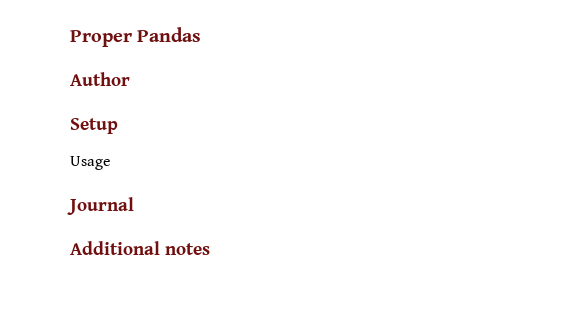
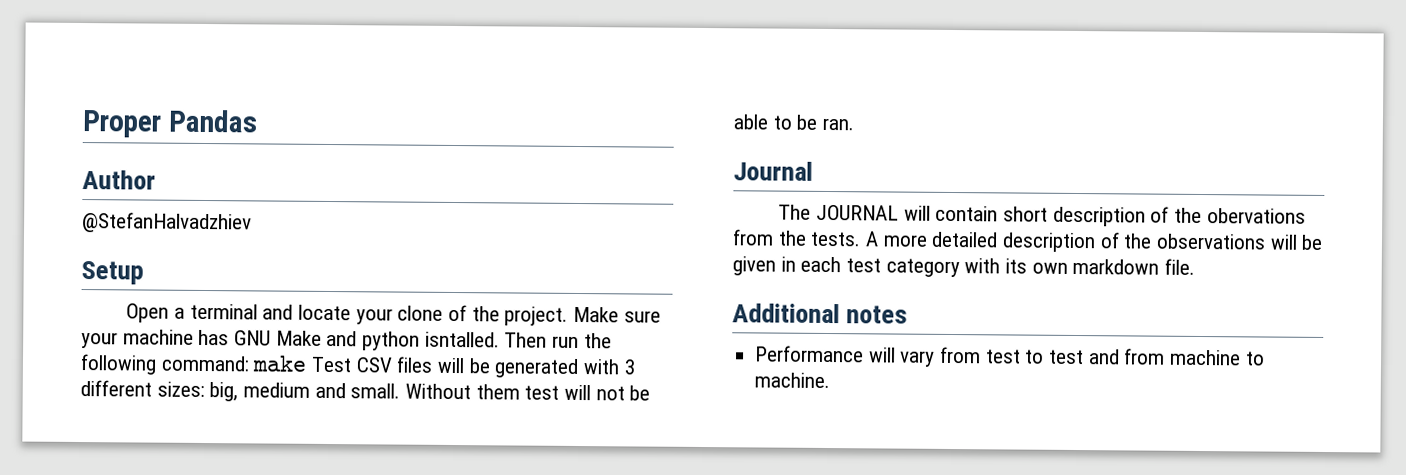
(130, 79) none -> [82,212,252,234] // @StefanHalvadzhiev
[70,156,111,170] [67,197,134,215] [70,241,210,255] Usage // Journal // Additional notes -> [126,303,661,326] [81,329,612,351] [80,354,636,379] [80,380,651,402] [733,114,855,131] [733,161,813,181] [778,204,1306,227] [732,229,1324,253] [732,256,1196,278] [732,303,909,324] [755,345,1265,367] [754,372,831,389] Open a terminal and locate your clone of the project. Make sure your machine has GNU Make and python isntalled. Then run the following command: make Test CSV files will be generated with 3 different sizes: big, medium and small. Without them test will not be able to be ran. // Journal // The JOURNAL will contain short description of the obervations from the tests. A more detailed description of the observations will be given in each test category with its own markdown file. // Additional notes // Performance will vary from test to test and from machine to machine.

